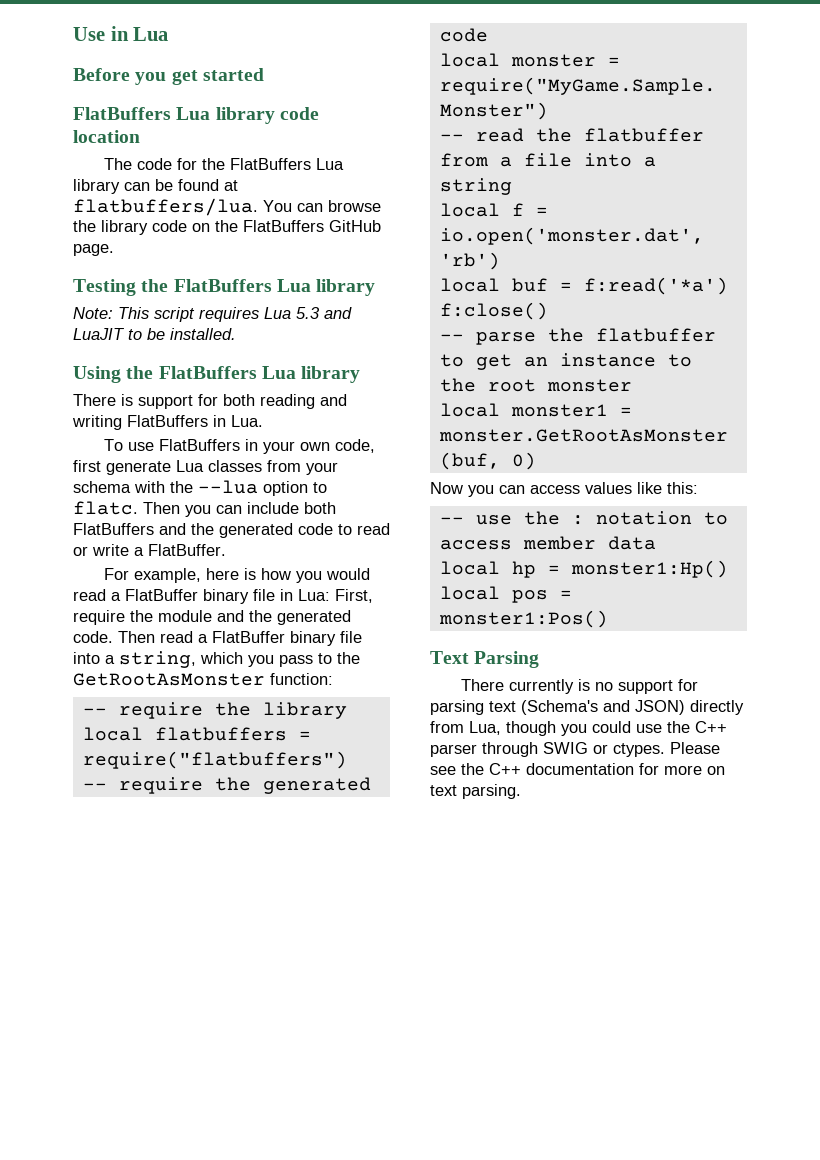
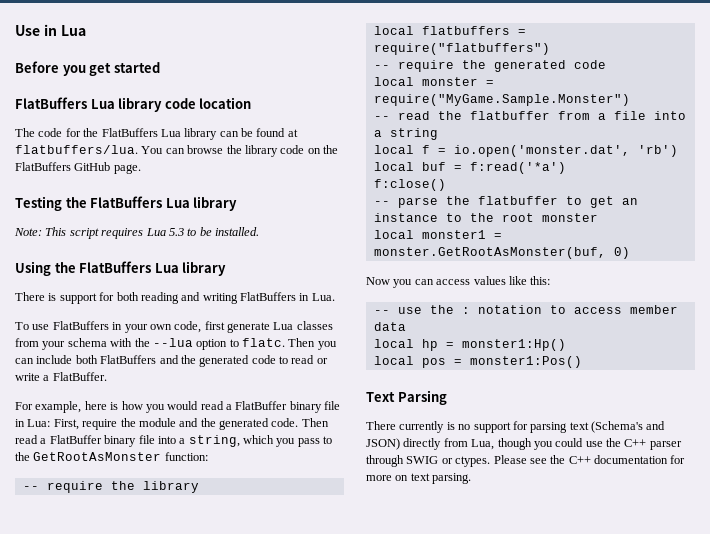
[324,307,352,319] [73,328,125,340] and LuaJIT -> (184, 232) none

